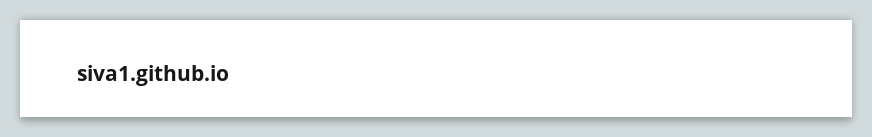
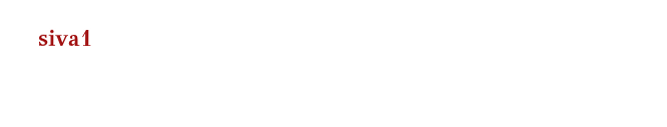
[77,65,229,86] siva1.github.io -> [38,29,93,47] siva1

